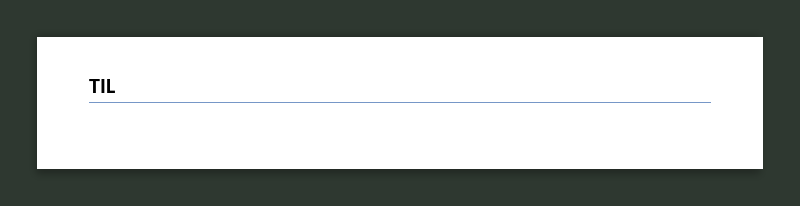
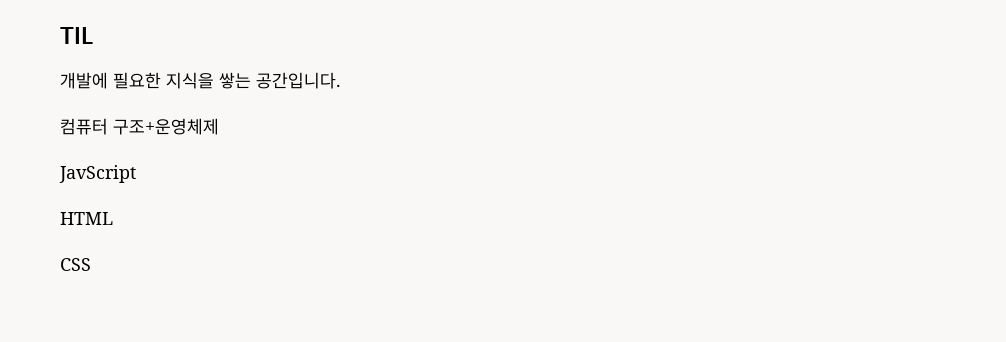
(115, 86) none -> [60,72,341,89] [60,118,219,135] [59,165,136,183] [60,212,113,225] [60,258,91,271] // 개발에 필요한 지식을 쌓는 공간입니다. // 컴퓨터 구조+운영체제 // JavScript // HTML // CSS

